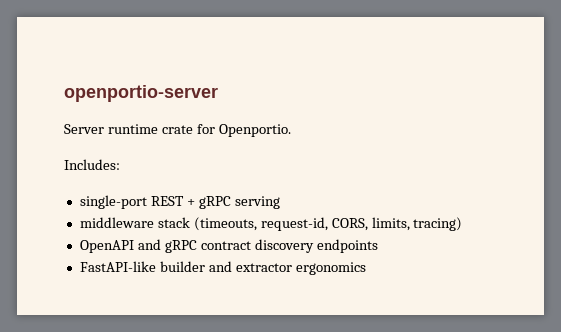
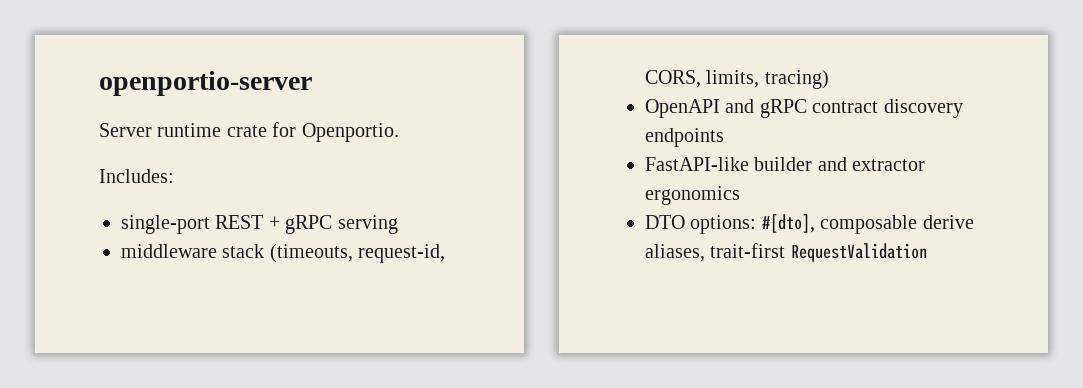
(366, 268) none -> [645,214,974,234] [645,243,927,262] // DTO options: #[dto], composable derive aliases, trait-first RequestValidation

